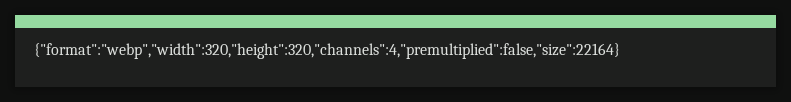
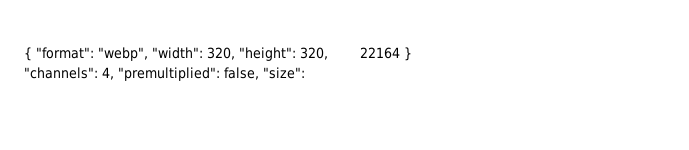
[34,43,620,59] {"format":"webp","width":320,"height":320,"channels":4,"premultiplied":false,"size":22164} -> [24,47,328,61] [24,67,305,81] [360,47,412,61] { "format": "webp", "width": 320, "height": 320, "channels": 4, "premultiplied": false, "size": 22164 }

